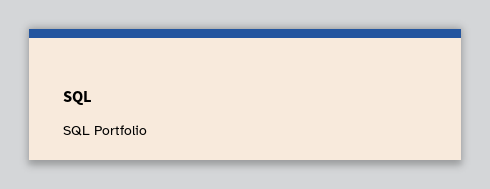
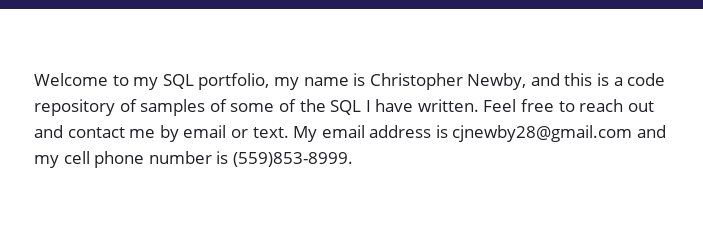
[63,91,92,105] [63,125,147,136] SQL // SQL Portfolio -> [34,73,666,90] [34,99,654,116] [34,125,667,142] [34,151,353,168] Welcome to my SQL portfolio, my name is Christopher Newby, and this is a code repository of samples of some of the SQL I have written. Feel free to reach out and contact me by email or text. My email address is cjnewby28@gmail.com and my cell phone number is (559)853-8999.

